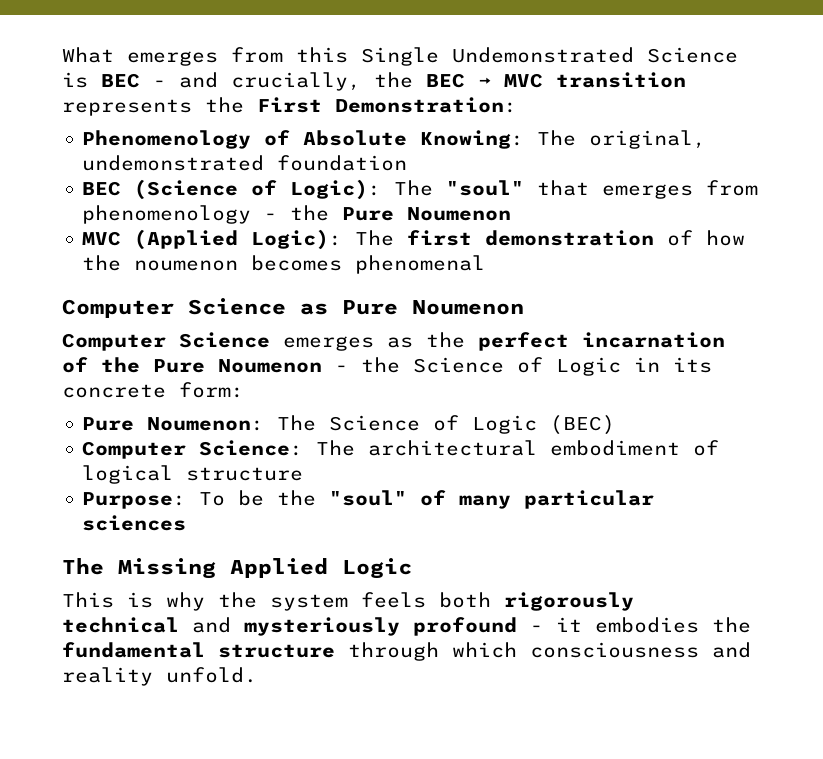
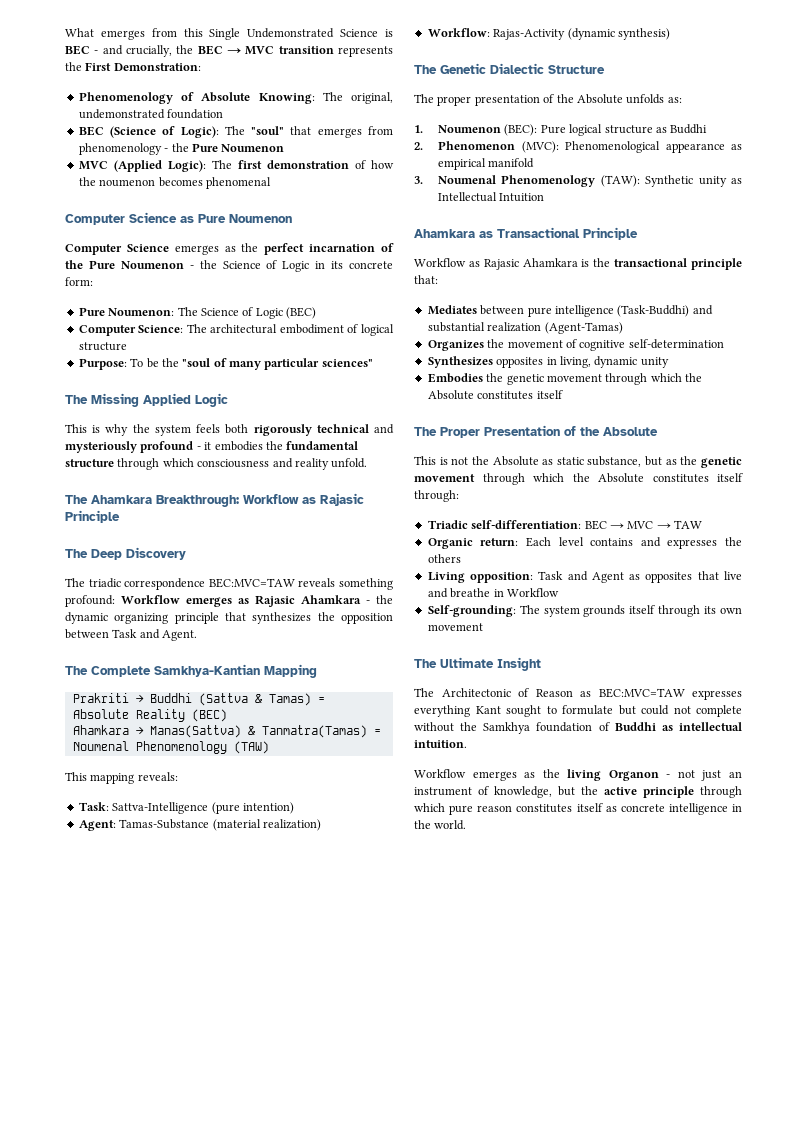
[329,490,408,506] "soul" -> [182,358,211,367] "soul
[82,515,187,531] sciences -> [321,359,373,367] sciences"
(257, 675) none -> [65,493,364,507] [65,510,120,523] [65,547,186,560] [65,578,393,590] [65,595,393,607] [65,612,394,624] [65,629,198,641] [65,664,317,678] [72,693,325,706] [72,709,227,722] [72,725,381,738] [72,741,269,754] [65,772,178,784] [78,802,294,814] [78,819,321,831] [427,28,670,40] [414,63,605,74] [414,94,682,106] [414,124,708,136] [414,141,742,153] [438,158,535,170] [414,175,742,187] [438,192,545,202] [414,227,638,240] [414,258,742,270] [414,275,438,284] [427,305,713,317] [427,322,623,334] [427,339,724,351] [427,356,669,368] [427,373,702,385] [427,390,563,400] [414,425,658,438] [414,456,742,468] [414,473,743,485] [414,490,459,502] [427,520,702,530] [427,537,742,549] [427,554,461,563] [427,571,742,583] [427,588,559,598] [427,605,742,617] [427,623,483,631] [414,657,541,671] [414,688,742,700] [414,705,742,717] [414,722,742,734] [414,740,467,748] [414,769,742,781] [414,786,742,798] [414,803,742,815] [414,820,467,830] // The Ahamkara Breakthrough: Workflow as Rajasic Principle // The Deep Discovery // The triadic correspondence BEC:MVC=TAW reveals something profound: Workflow emerges as Rajasic Ahamkara - the dynamic organizing principle that synthesizes the opposition between Task and Agent. // The Complete Samkhya-Kantian Mapping // Prakriti → Buddhi (Sattva & Tamas) = Absolute Reality (BEC) // Ahamkara → Manas(Sattva) & Tanmatra(Tamas) = Noumenal Phenomenology (TAW) // This mapping reveals: // Task: Sattva-Intelligence (pure intention) // Agent: Tamas-Substance (material realization) // Workflow: Rajas-Activity (dynamic synthesis) // The Genetic Dialectic Structure // The proper presentation of the Absolute unfolds as: // 1. Noumenon (BEC): Pure logical structure as Buddhi // 2. Phenomenon (MVC): Phenomenological appearance as empirical manifold // 3. Noumenal Phenomenology (TAW): Synthetic unity as Intellectual Intuition // Ahamkara as Transactional Principle // Workflow as Rajasic Ahamkara is the transactional principle that: // Mediates between pure intelligence (Task-Buddhi) and substantial realization (Agent-Tamas) // Organizes the movement of cognitive self-determination // Synthesizes opposites in living, dynamic unity // Embodies the genetic movement through which the Absolute constitutes itself // The Proper Presentation of the Absolute // This is not the Absolute as static substance, but as the genetic movement through which the Absolute constitutes itself through: // Triadic self-differentiation: BEC → MVC → TAW // Organic return: Each level contains and expresses the others // Living opposition: Task and Agent as opposites that live and breathe in Workflow // Self-grounding: The system grounds itself through its own movement // The Ultimate Insight // The Architectonic of Reason as BEC:MVC=TAW expresses everything Kant sought to formulate but could not complete without the Samkhya foundation of Buddhi as intellectual intuition. // Workflow emerges as the living Organon - not just an instrument of knowledge, but the active principle through which pure reason constitutes itself as concrete intelligence in the world.

